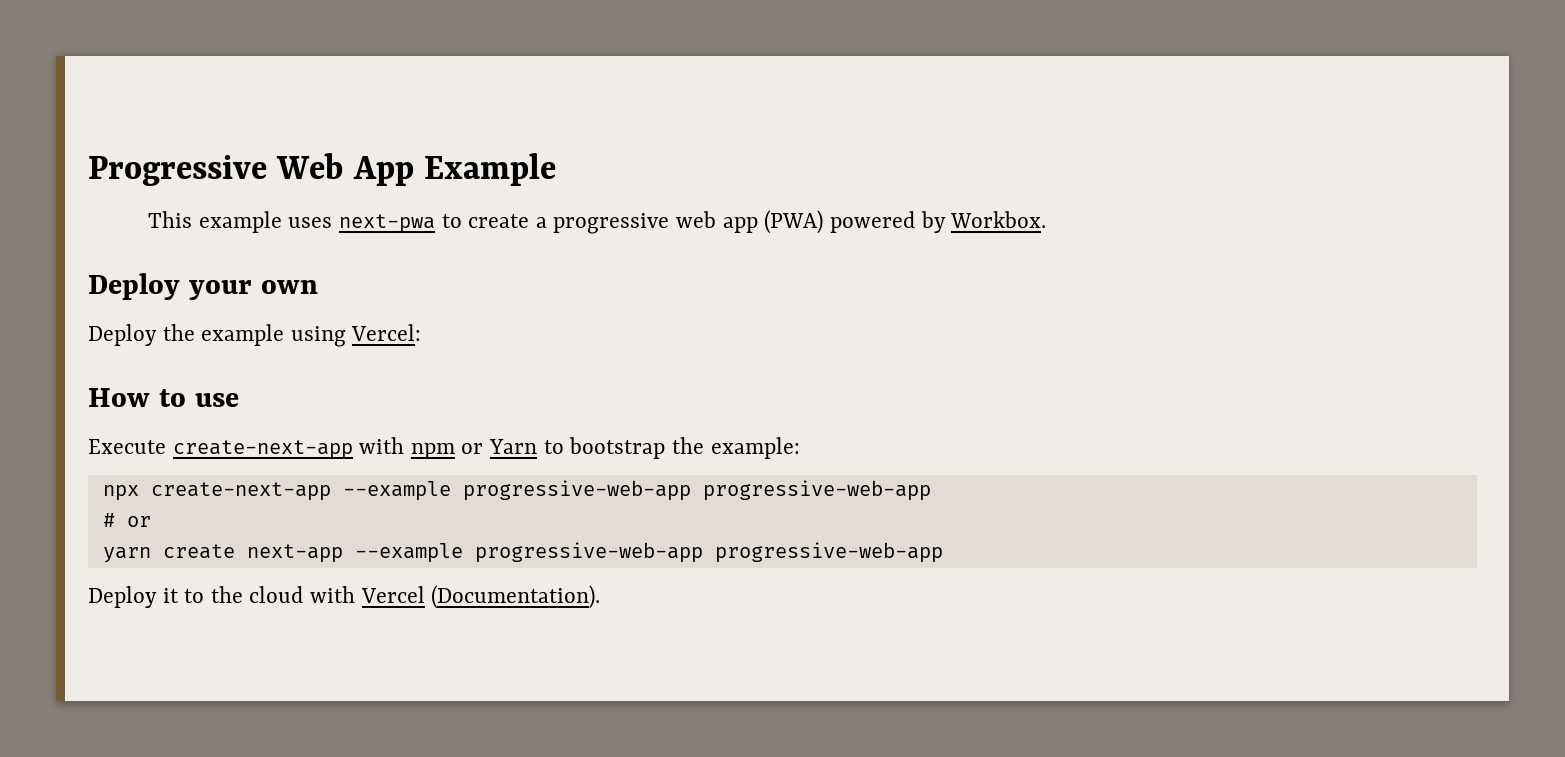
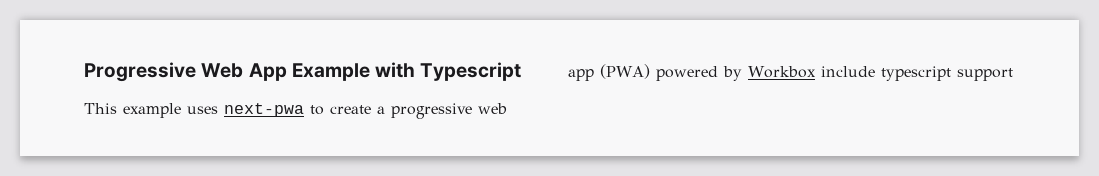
(556, 169) none -> [375,62,522,81] with Typescript
[950,211,1047,228] [88,273,318,300] [88,324,422,347] [88,388,239,407] [88,437,800,459] [102,480,931,501] [102,513,151,527] [102,542,943,563] [88,585,601,609] Workbox. // Deploy your own // Deploy the example using Vercel: // How to use // Execute create-next-app with npm or Yarn to bootstrap the example: // npx create-next-app --example progressive-web-app progressive-web-app // # or // yarn create next-app --example progressive-web-app progressive-web-app // Deploy it to the cloud with Vercel (Documentation). -> [747,66,1013,81] Workbox include typescript support

